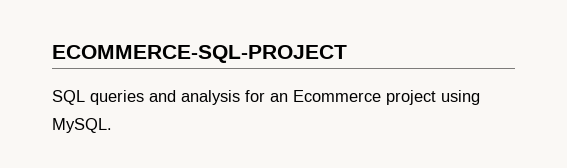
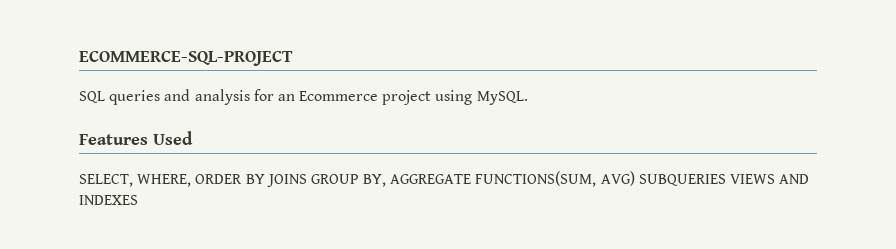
(112, 125) none -> [79,131,193,145] [79,171,810,187] [79,195,138,205] // Features Used // SELECT, WHERE, ORDER BY JOINS GROUP BY, AGGREGATE FUNCTIONS(SUM, AVG) SUBQUERIES VIEWS AND INDEXES

